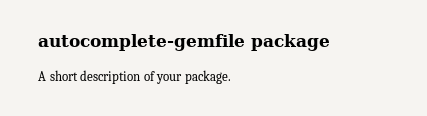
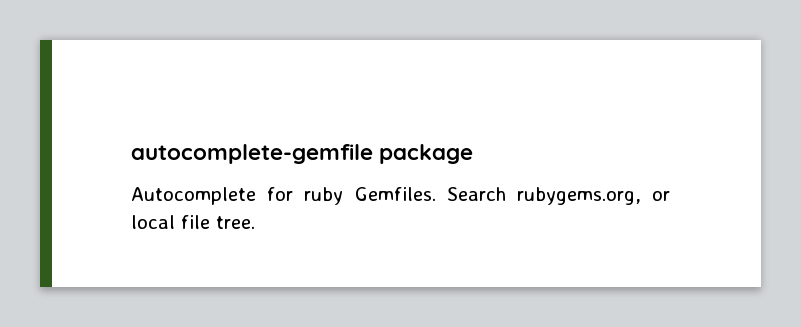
[38,70,231,84] A short description of your package. -> [131,187,670,205] [131,215,255,229] Autocomplete for ruby Gemfiles. Search rubygems.org, or local file tree.

